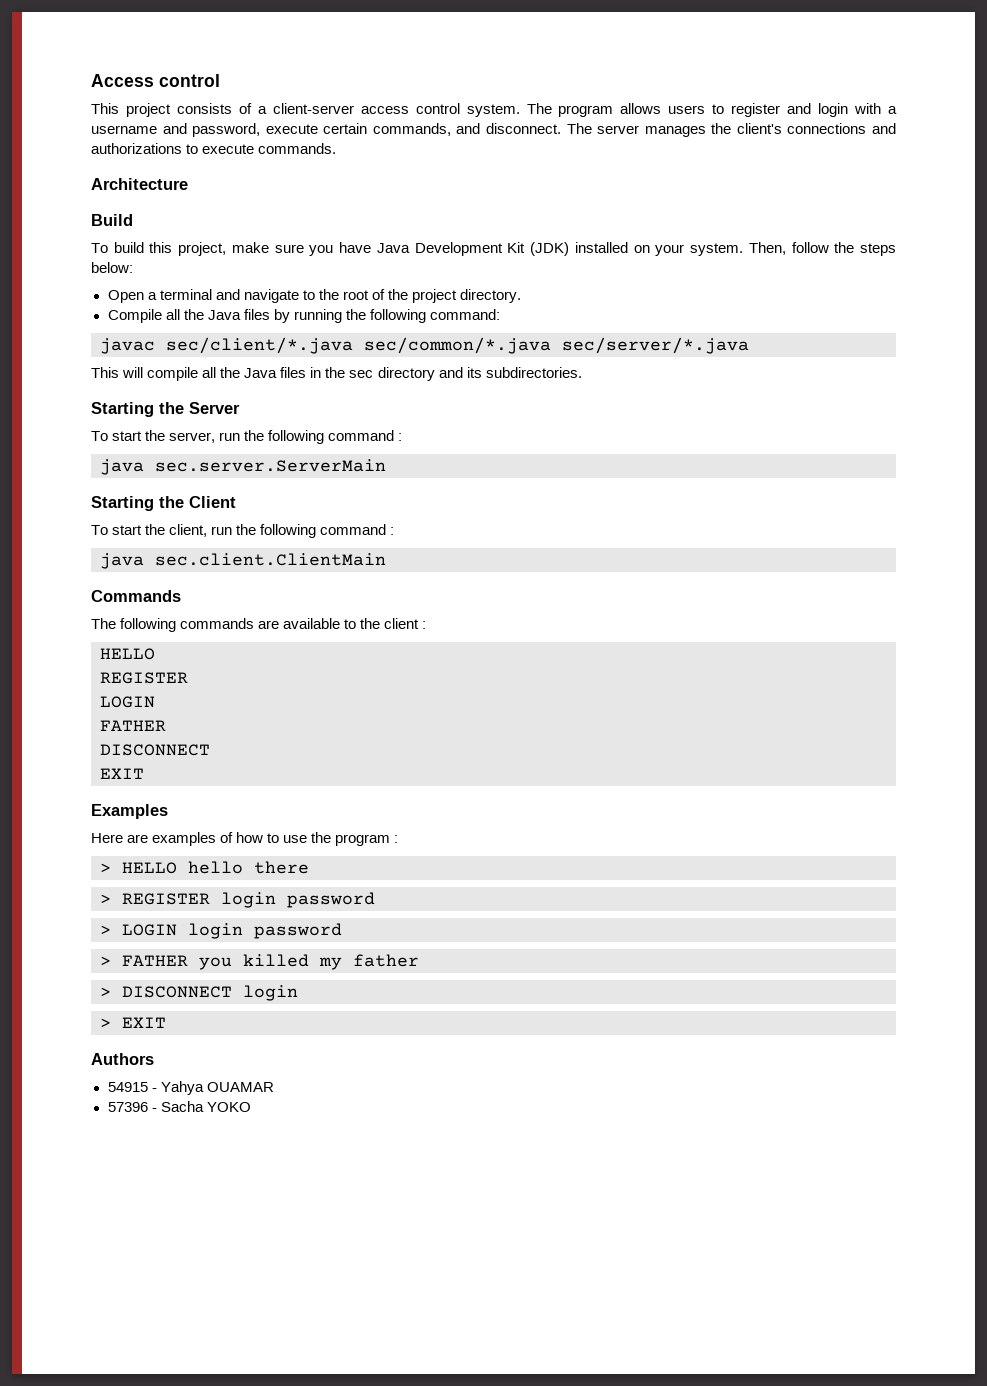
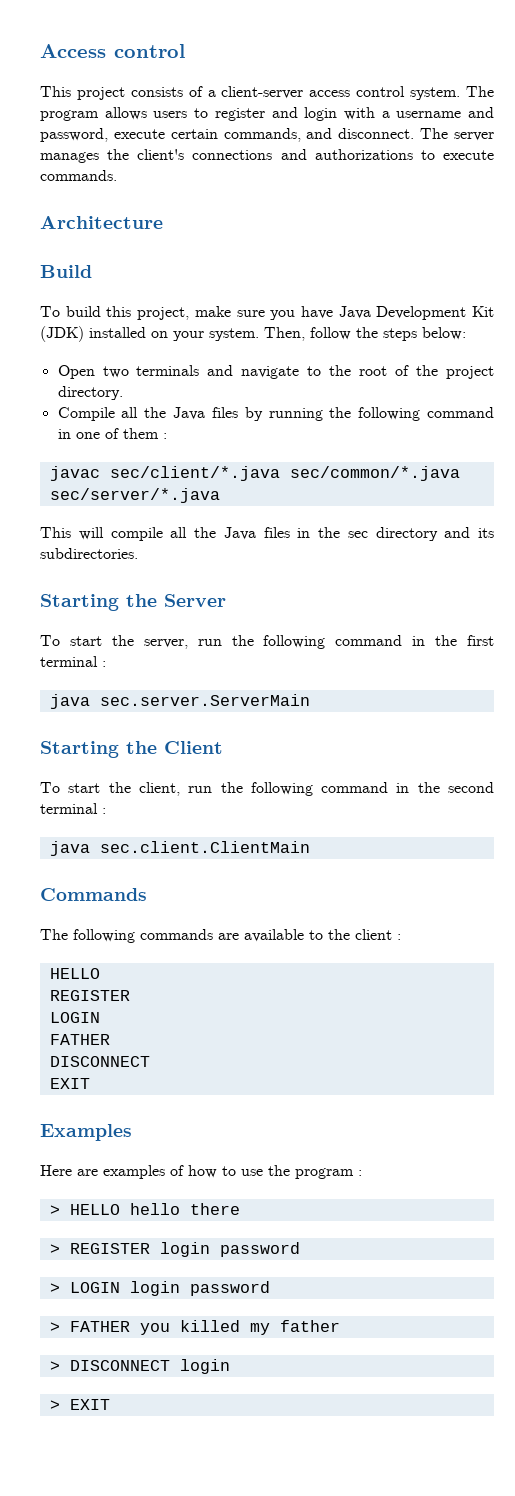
[147,289,212,300] a terminal -> [102,365,200,378] two terminals
[429,309,500,320] command: -> [426,407,494,418] [57,428,167,439] command in one of them :
(395, 435) none -> [412,635,494,646] [40,656,98,667] in the first terminal
(387, 529) none -> [396,782,495,793] [40,803,98,814] in the second terminal
[91,1053,154,1065] [107,1081,274,1095] [107,1101,251,1112] // Authors // 54915 - Yahya OUAMAR // 57396 - Sacha YOKO -> (110, 1404) none

